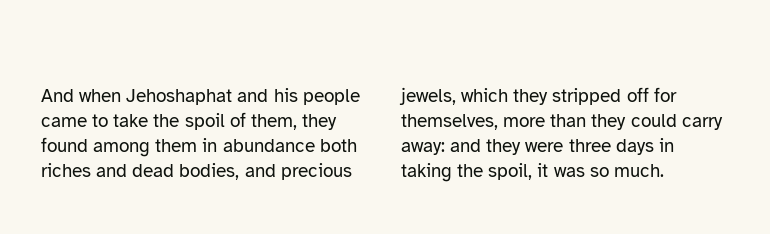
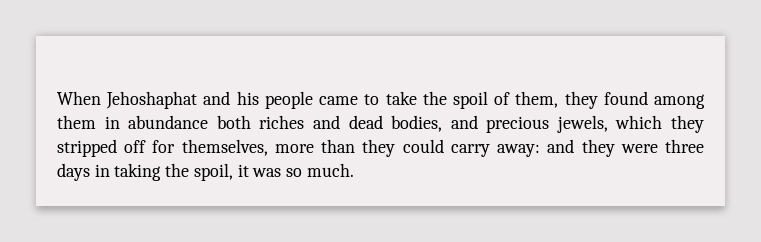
[41,89,122,102] And when -> [57,91,101,105] When

